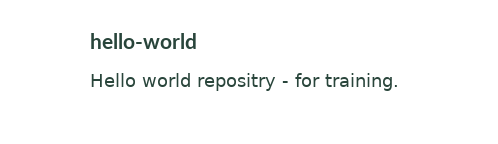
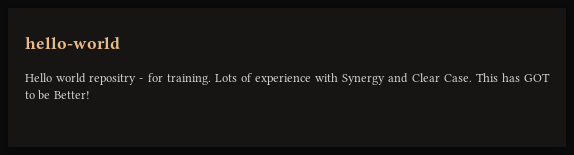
(399, 82) none -> [214,73,550,85] [25,90,90,100] Lots of experience with Synergy and Clear Case. This has GOT to be Better!

